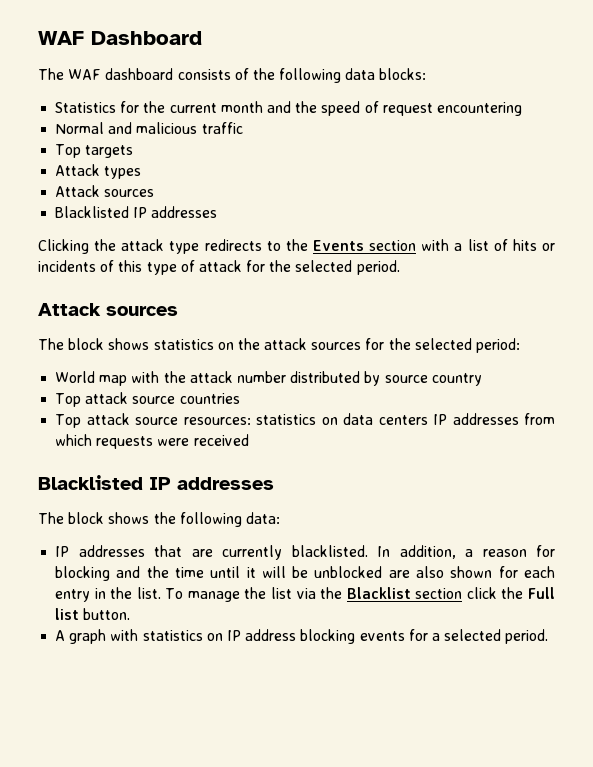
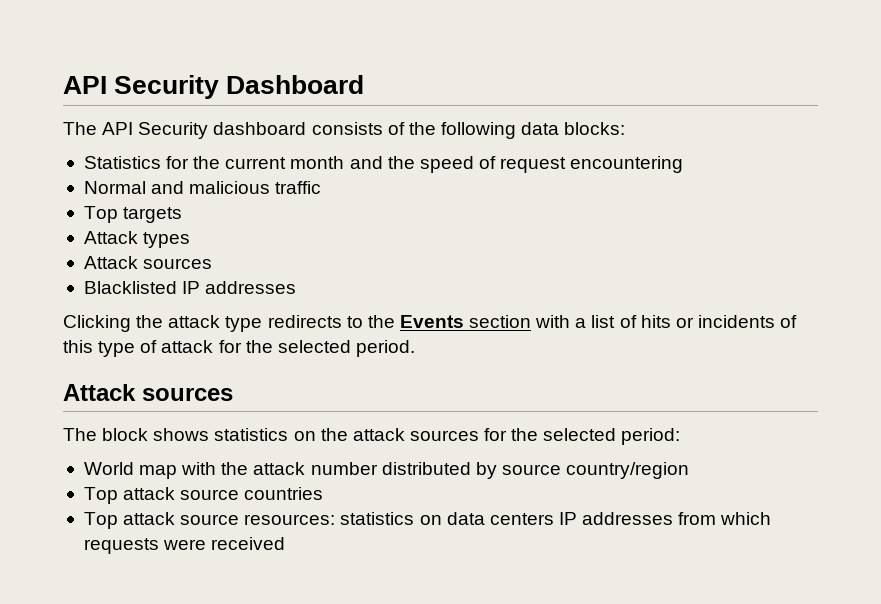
[38,31,84,45] WAF -> [63,75,220,99] API Security
[68,69,102,80] WAF -> [102,122,209,139] API Security
[431,373,482,386] country -> [566,462,690,479] country/region
[38,475,274,490] [38,512,280,527] [55,545,555,560] [55,566,555,581] [55,587,555,602] [55,608,131,620] [55,629,549,644] // Blacklisted IP addresses // The block shows the following data: // IP addresses that are currently blacklisted. In addition, a reason for blocking and the time until it will be unblocked are also shown for each entry in the list. To manage the list via the Blacklist section click the Full list button. // A graph with statistics on IP address blocking events for a selected period. -> (286, 543) none

